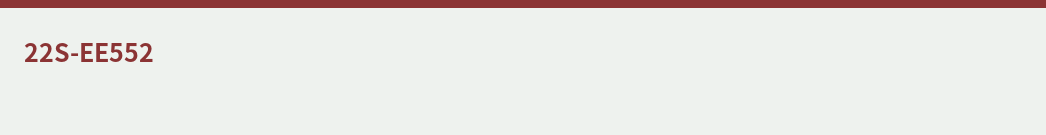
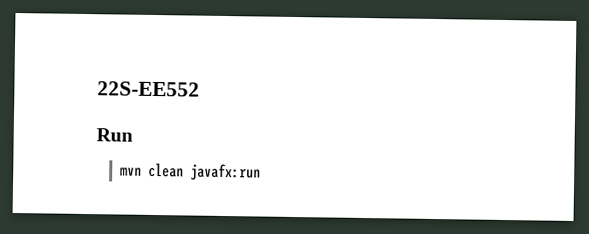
(154, 52) none -> [96,128,133,142] [120,162,262,181] // Run // mvn clean javafx:run

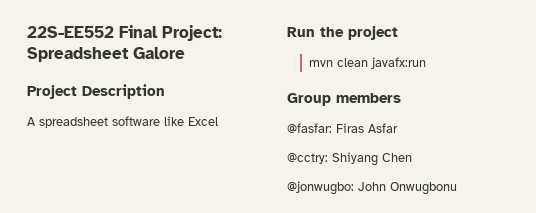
(200, 89) none -> [119,25,222,41] [27,47,185,62] [27,84,165,99] [27,116,218,128] Final Project: Spreadsheet Galore // Project Description // A spreadsheet software like Excel
(133, 135) none -> [320,26,398,40] the project
(262, 172) none -> [287,93,401,106] [287,123,398,133] [287,152,412,166] [287,181,457,195] // Group members // @fasfar: Firas Asfar // @cctry: Shiyang Chen // @jonwugbo: John Onwugbonu

